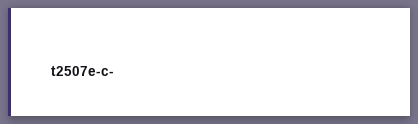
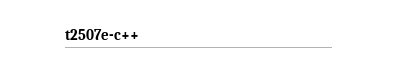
[51,66,114,76] t2507e-c- -> [65,29,139,40] t2507e-c++

